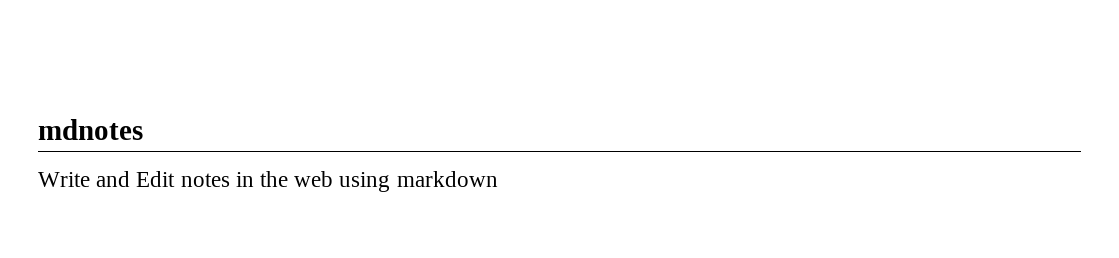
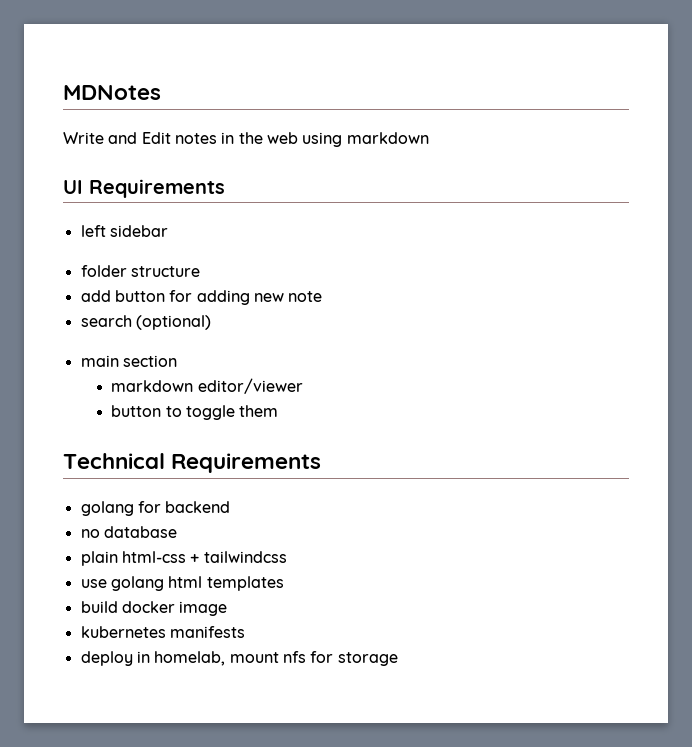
[38,119,143,140] mdnotes -> [63,85,161,100] MDNotes
(498, 179) none -> [63,179,225,198] [80,225,168,237] [80,265,200,277] [80,290,323,305] [80,315,211,330] [80,355,177,367] [111,378,303,394] [111,405,279,420] [63,453,322,473] [80,501,231,516] [80,526,177,538] [80,551,287,566] [80,576,284,591] [80,601,228,616] [80,626,245,638] [80,651,398,666] // UI Requirements // left sidebar // folder structure // add button for adding new note // search (optional) // main section // markdown editor/viewer // button to toggle them // Technical Requirements // golang for backend // no database // plain html-css + tailwindcss // use golang html templates // build docker image // kubernetes manifests // deploy in homelab, mount nfs for storage

